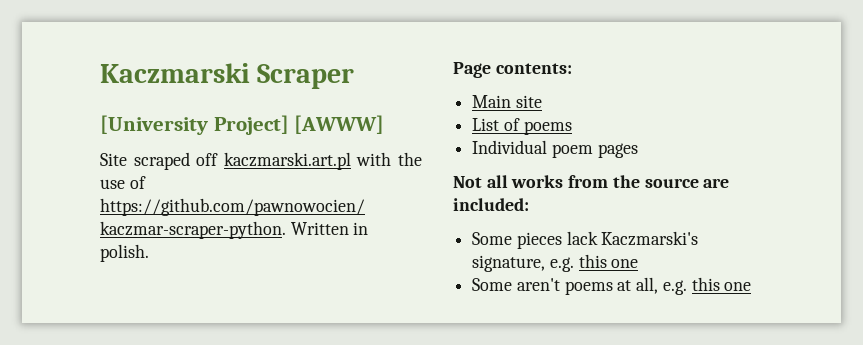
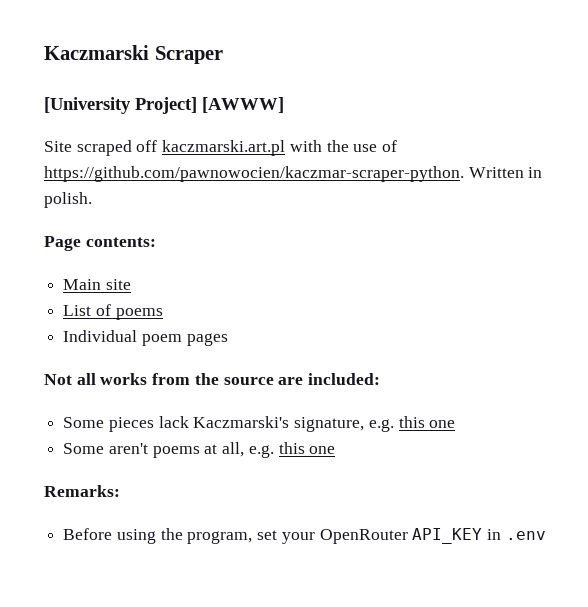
(752, 286) none -> [44,485,120,497] [63,528,546,544] // Remarks: // Before using the program, set your OpenRouter API_KEY in .env

